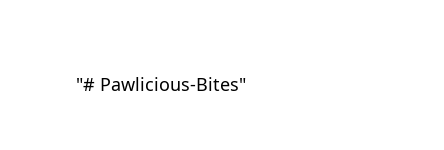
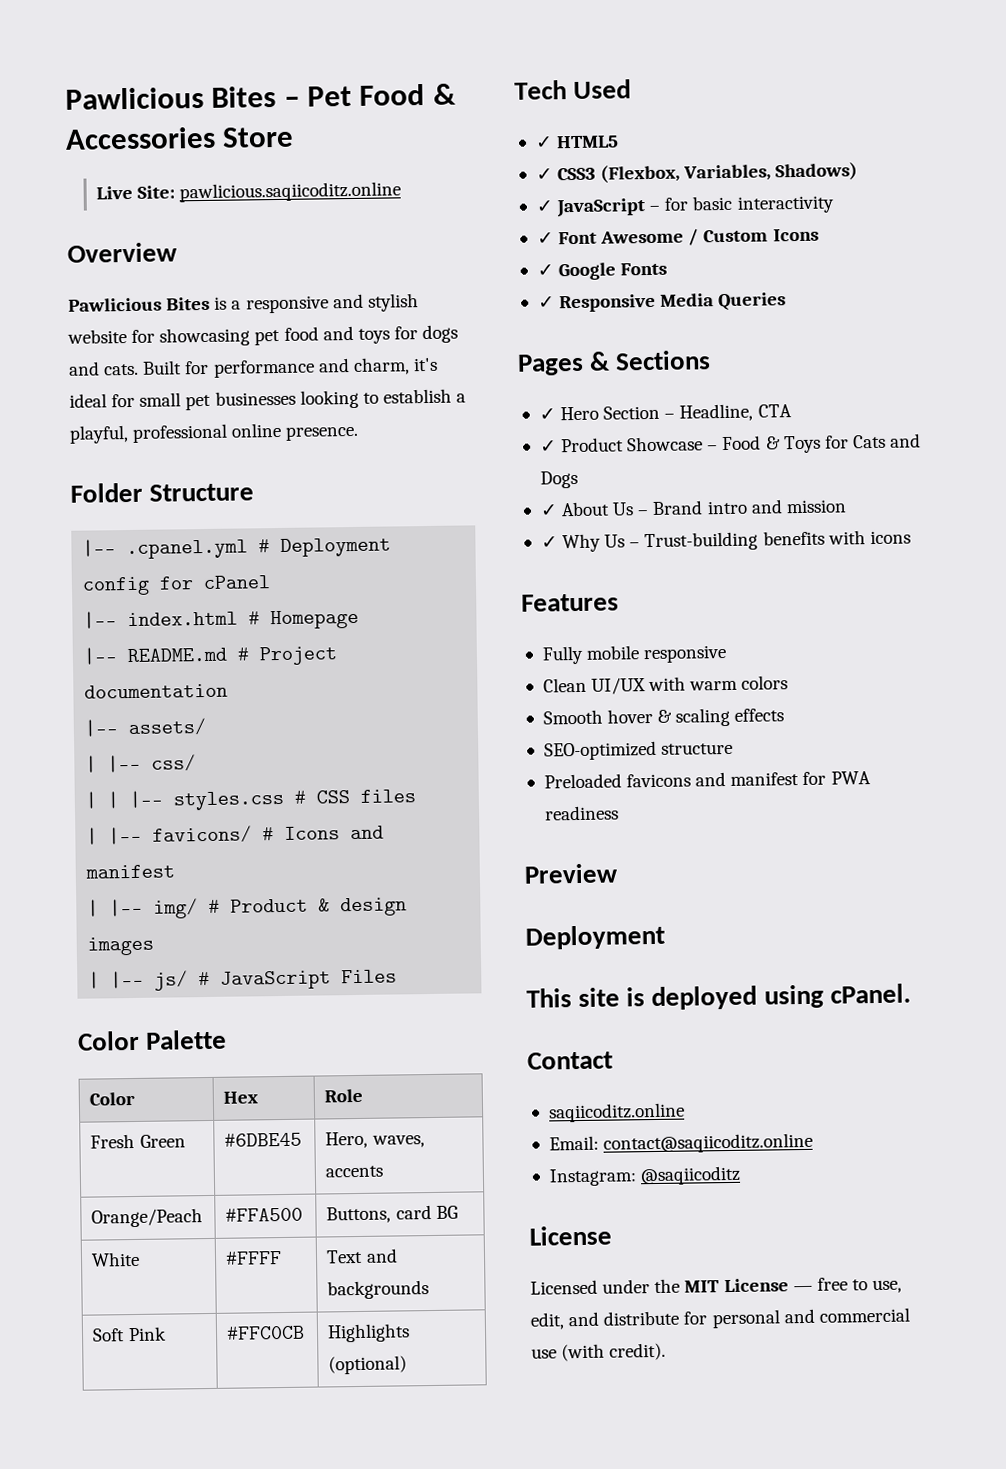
[76,77,246,91] "# Pawlicious-Bites" -> [65,83,456,110] [65,126,295,150] [95,181,402,203] [67,242,178,263] [68,293,419,314] [67,324,459,347] [68,357,438,378] [69,388,467,411] [69,422,360,444] [70,482,255,503] [82,537,392,560] [82,575,272,596] [83,609,360,630] [83,646,339,666] [84,683,229,699] [84,717,207,737] [85,754,197,773] [85,789,417,811] [86,825,385,845] [85,864,176,879] [87,897,408,919] [87,936,155,956] [88,969,398,991] [77,1029,228,1051] [89,1091,136,1106] [223,1091,259,1104] [324,1088,364,1103] [90,1133,186,1149] [224,1132,303,1147] [325,1131,425,1149] [325,1165,384,1178] [91,1208,204,1228] [225,1207,304,1222] [326,1205,458,1224] [91,1251,141,1267] [225,1251,283,1265] [326,1248,398,1264] [327,1280,430,1300] [92,1326,167,1342] [226,1325,306,1340] [327,1323,411,1343] [328,1355,408,1375] [514,79,632,100] [534,135,620,149] [535,162,859,184] [535,195,835,218] [536,228,819,246] [536,262,668,281] [537,292,787,313] [517,350,712,376] [538,403,792,422] [539,433,922,454] [539,470,578,489] [539,499,847,517] [540,530,911,553] [521,593,619,612] [541,644,728,665] [542,675,789,695] [542,707,785,727] [543,740,734,761] [543,771,871,789] [543,805,619,821] [524,863,618,884] [525,924,665,950] [526,983,911,1011] [527,1051,613,1070] [547,1102,685,1123] [548,1132,814,1154] [548,1165,742,1187] [529,1225,612,1246] [530,1277,903,1295] [530,1307,910,1330] [531,1342,667,1362] Pawlicious Bites – Pet Food & Accessories Store // Live Site: pawlicious.saqiicoditz.online // Overview // Pawlicious Bites is a responsive and stylish website for showcasing pet food and toys for dogs and cats. Built for performance and charm, it's ideal for small pet businesses looking to establish a playful, professional online presence. // Folder Structure // |-- .cpanel.yml # Deployment config for cPanel // |-- index.html # Homepage // |-- README.md # Project documentation // |-- assets/ // | |-- css/ // | | |-- styles.css # CSS files // | |-- favicons/ # Icons and manifest // | |-- img/ # Product & design images // | |-- js/ # JavaScript Files // Color Palette // Color | Hex | Role // Fresh Green | #6DBE45 | Hero, waves, accents // Orange/Peach | #FFA500 | Buttons, card BG // White | #FFFF | Text and backgrounds // Soft Pink | #FFC0CB | Highlights (optional) // Tech Used // ✓ HTML5 // ✓ CSS3 (Flexbox, Variables, Shadows) // ✓ JavaScript – for basic interactivity // ✓ Font Awesome / Custom Icons // ✓ Google Fonts // ✓ Responsive Media Queries // Pages & Sections // ✓ Hero Section – Headline, CTA // ✓ Product Showcase – Food & Toys for Cats and Dogs // ✓ About Us – Brand intro and mission // ✓ Why Us – Trust-building benefits with icons // Features // Fully mobile responsive // Clean UI/UX with warm colors // Smooth hover & scaling effects // SEO-optimized structure // Preloaded favicons and manifest for PWA readiness // Preview // Deployment // This site is deployed using cPanel. // Contact // saqiicoditz.online // Email: contact@saqiicoditz.online // Instagram: @saqiicoditz // License // Licensed under the MIT License — free to use, edit, and distribute for personal and commercial use (with credit).

